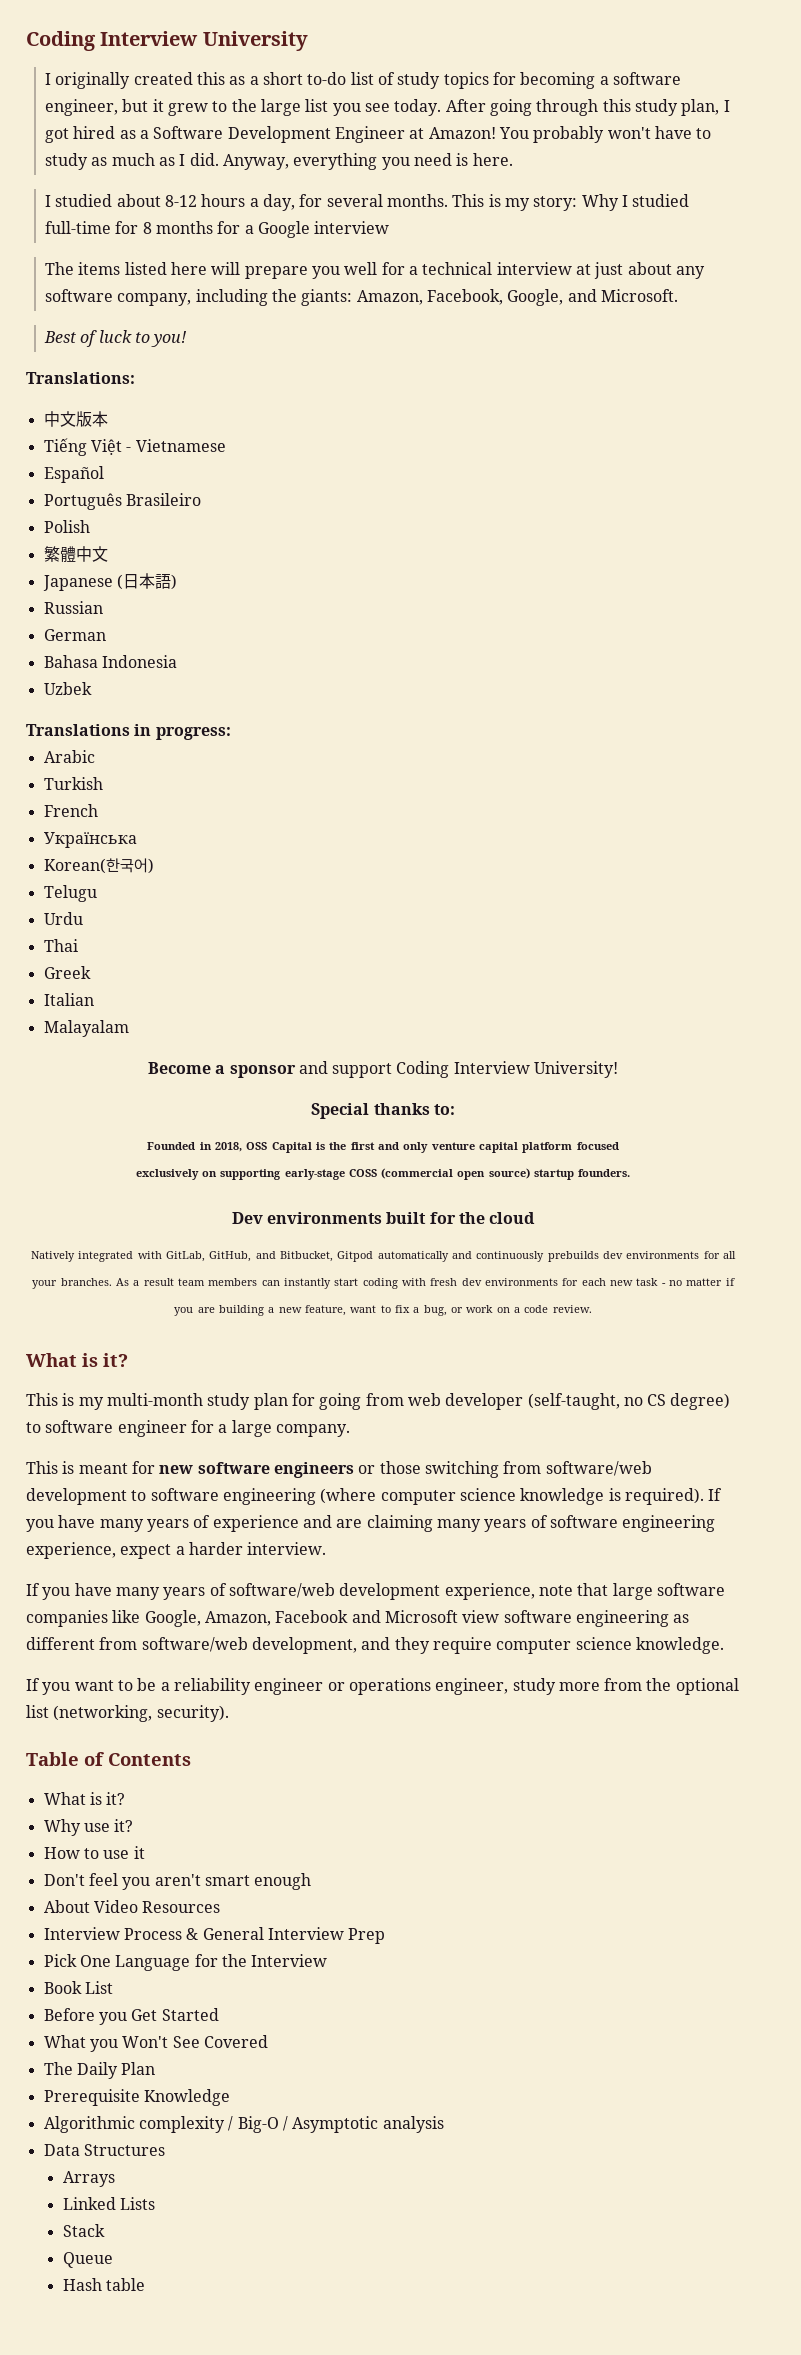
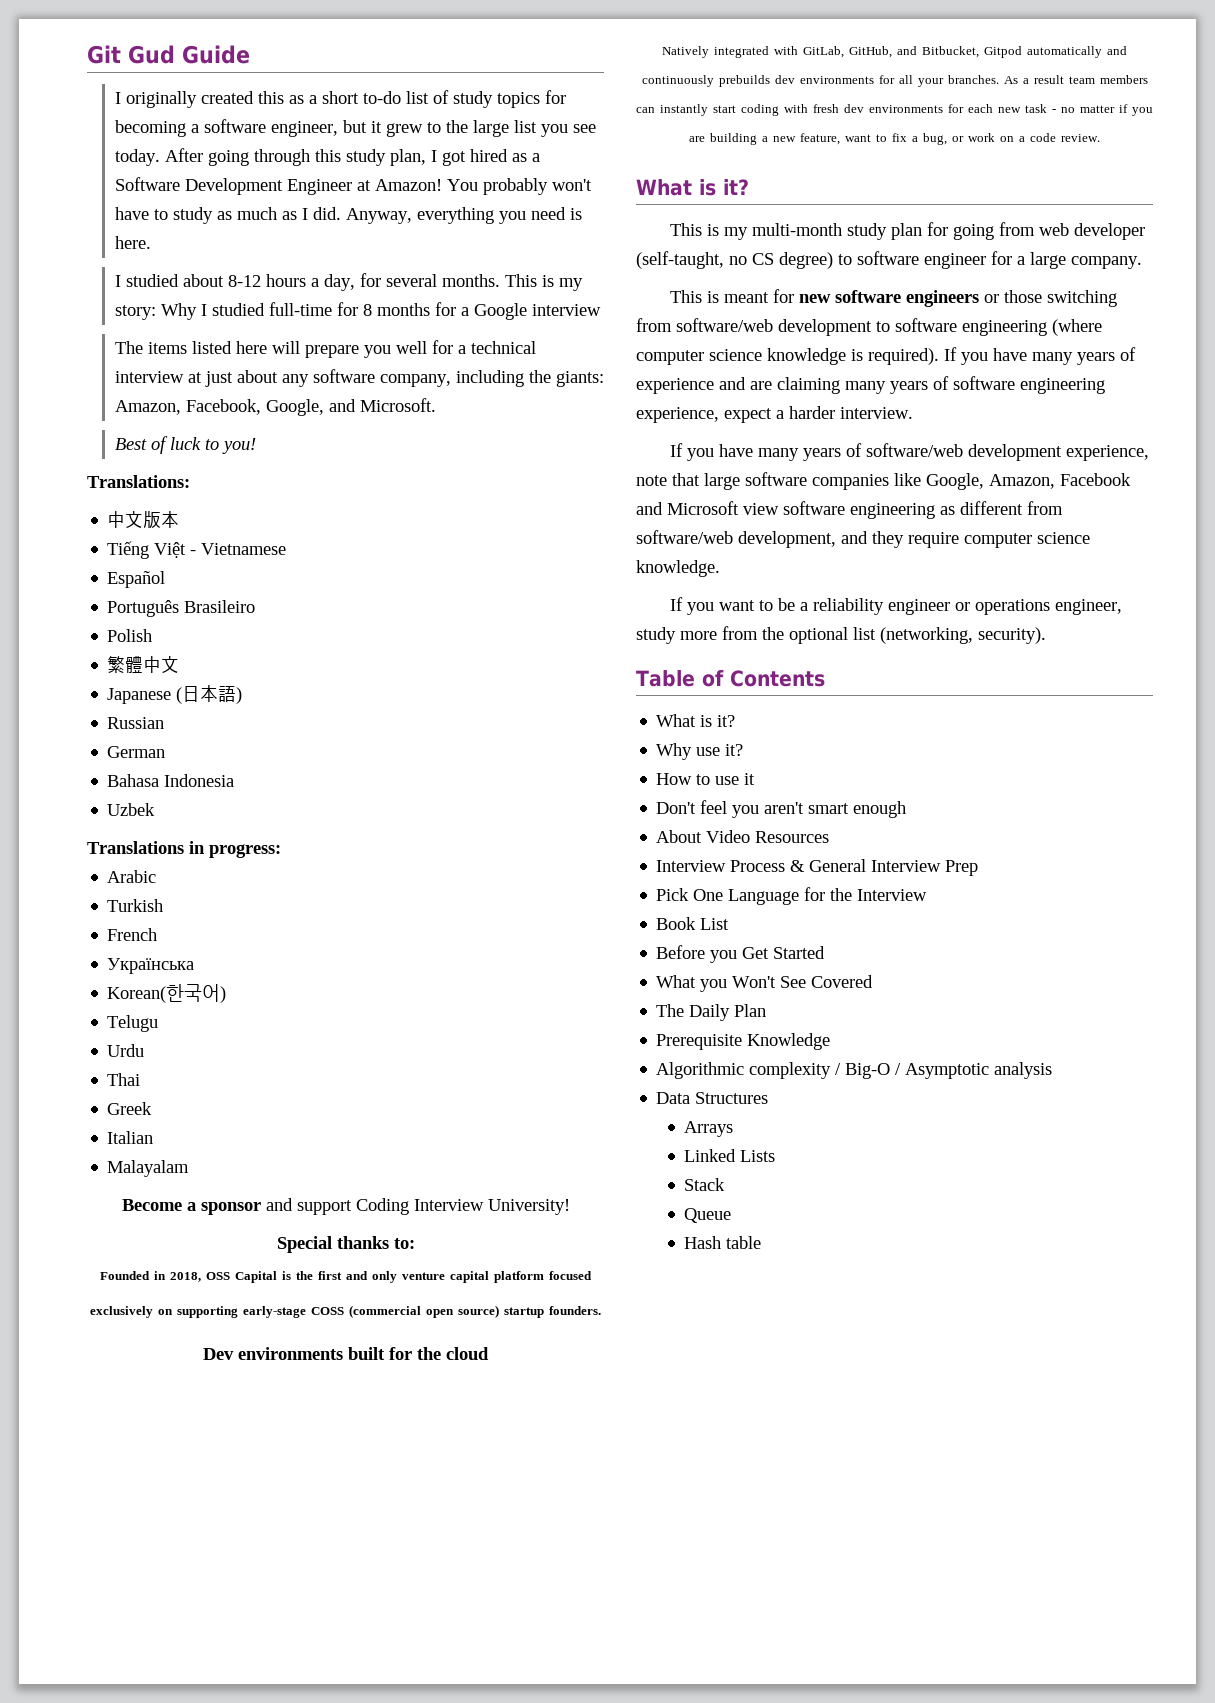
[26,31,308,51] Coding Interview University -> [87,45,250,64] Git Gud Guide

